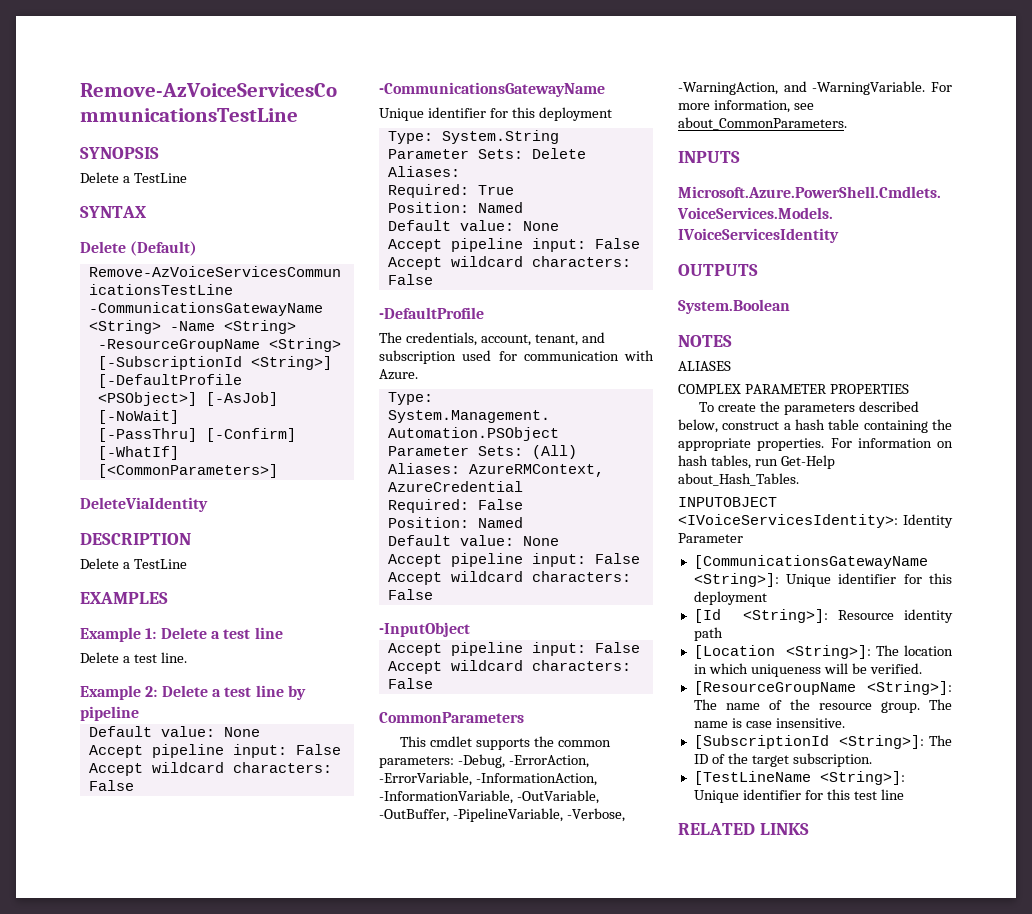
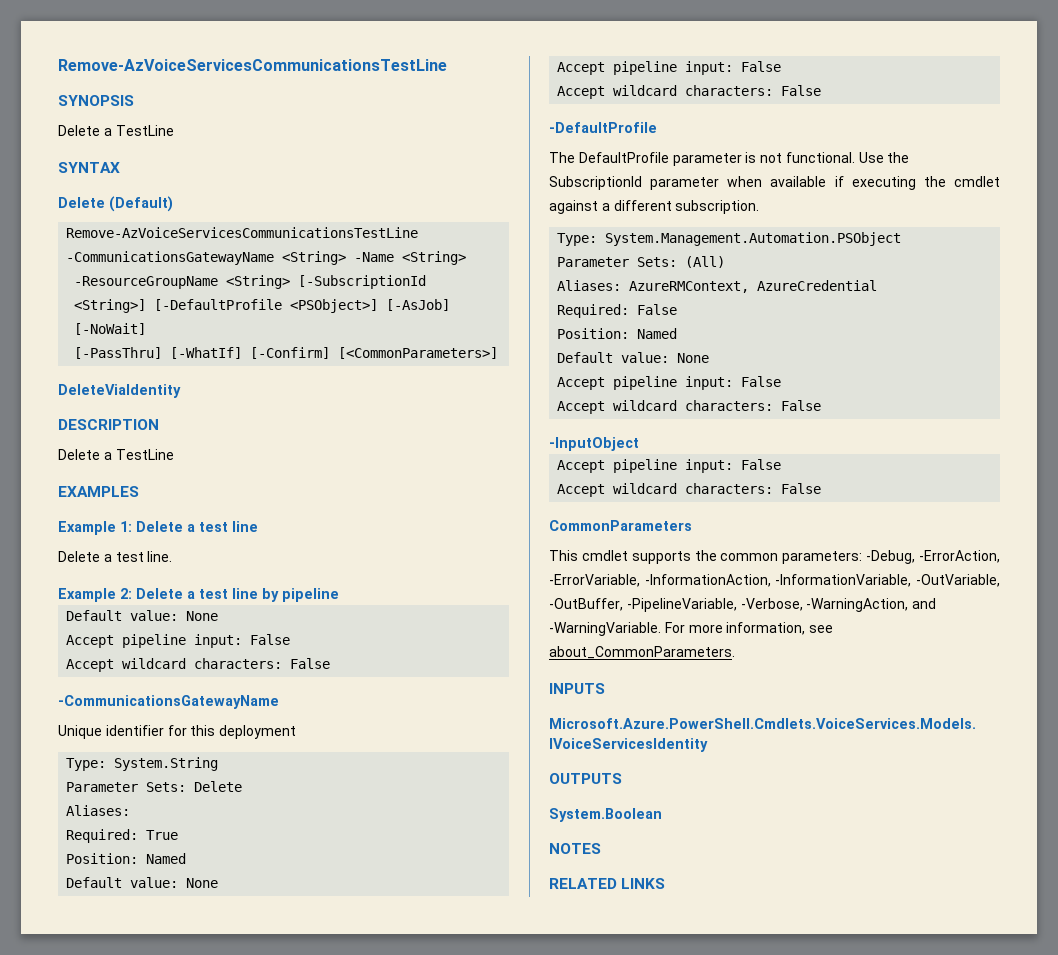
[205,428,296,442] [97,446,179,460] [-Confirm] [-WhatIf] -> [170,347,331,359] [-WhatIf] [-Confirm]
[405,332,605,346] [379,350,654,364] [379,369,418,380] credentials, account, tenant, and subscription used for communication with Azure. -> [578,152,910,166] [549,176,1000,190] [549,200,760,214] DefaultProfile parameter is not functional. Use the SubscriptionId parameter when available if executing the cmdlet against a different subscription.
[678,361,731,371] [678,384,909,394] [699,401,919,415] [678,419,952,433] [678,438,953,451] [678,455,835,469] [678,473,799,486] [678,497,777,507] [678,514,953,528] [678,533,743,543] [693,555,928,569] [693,573,952,587] [693,591,767,605] [693,609,953,623] [693,627,723,641] [693,645,953,659] [693,663,922,677] [693,681,952,695] [693,699,952,713] [693,718,845,728] [693,735,952,749] [693,753,872,767] [693,771,905,785] [693,789,904,803] // ALIASES // COMPLEX PARAMETER PROPERTIES // To create the parameters described below, construct a hash table containing the appropriate properties. For information on hash tables, run Get-Help about_Hash_Tables. // INPUTOBJECT <IVoiceServicesIdentity>: Identity Parameter // [CommunicationsGatewayName <String>]: Unique identifier for this deployment // [Id <String>]: Resource identity path // [Location <String>]: The location in which uniqueness will be verified. // [ResourceGroupName <String>]: The name of the resource group. The name is case insensitive. // [SubscriptionId <String>]: The ID of the target subscription. // [TestLineName <String>]: Unique identifier for this test line -> (601, 848) none

